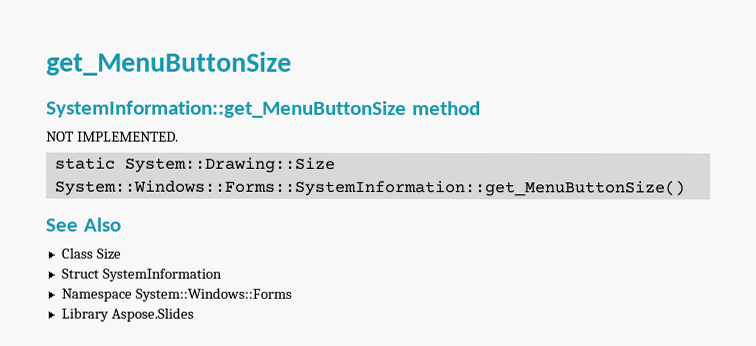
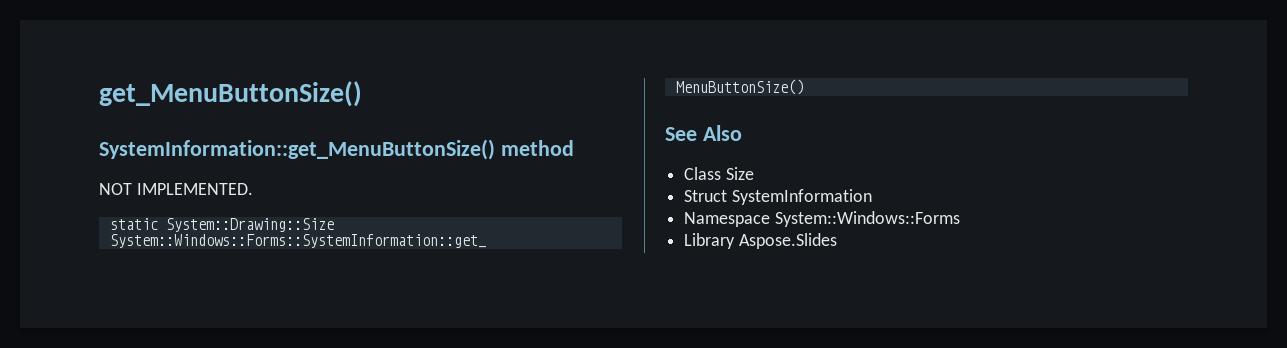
[46,51,292,76] [46,100,407,119] get_MenuButtonSize // SystemInformation::get_MenuButtonSize -> [99,81,362,107] [99,139,495,160] get_MenuButtonSize() // SystemInformation::get_MenuButtonSize()

